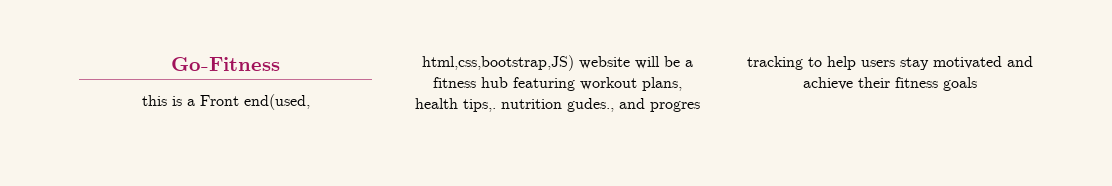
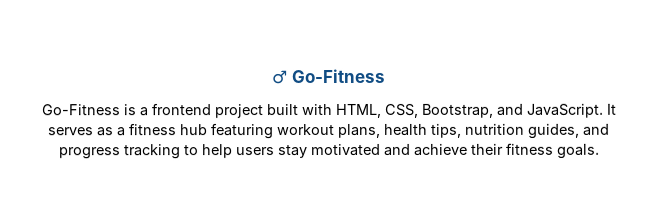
(171, 64) none -> [271,70,288,85] ♂
[141,95,167,106] this -> [41,104,121,116] Go-Fitness
[199,94,310,110] [422,55,680,71] Front end(used, html,css,bootstrap,JS) website will be -> [151,103,617,119] [48,127,114,137] frontend project built with HTML, CSS, Bootstrap, and JavaScript. It serves as
[463,98,700,112] tips,. nutrition gudes., and progres -> [431,123,610,139] [58,147,121,160] tips, nutrition guides, and progress
[942,77,977,91] goals -> [556,143,600,159] goals.

